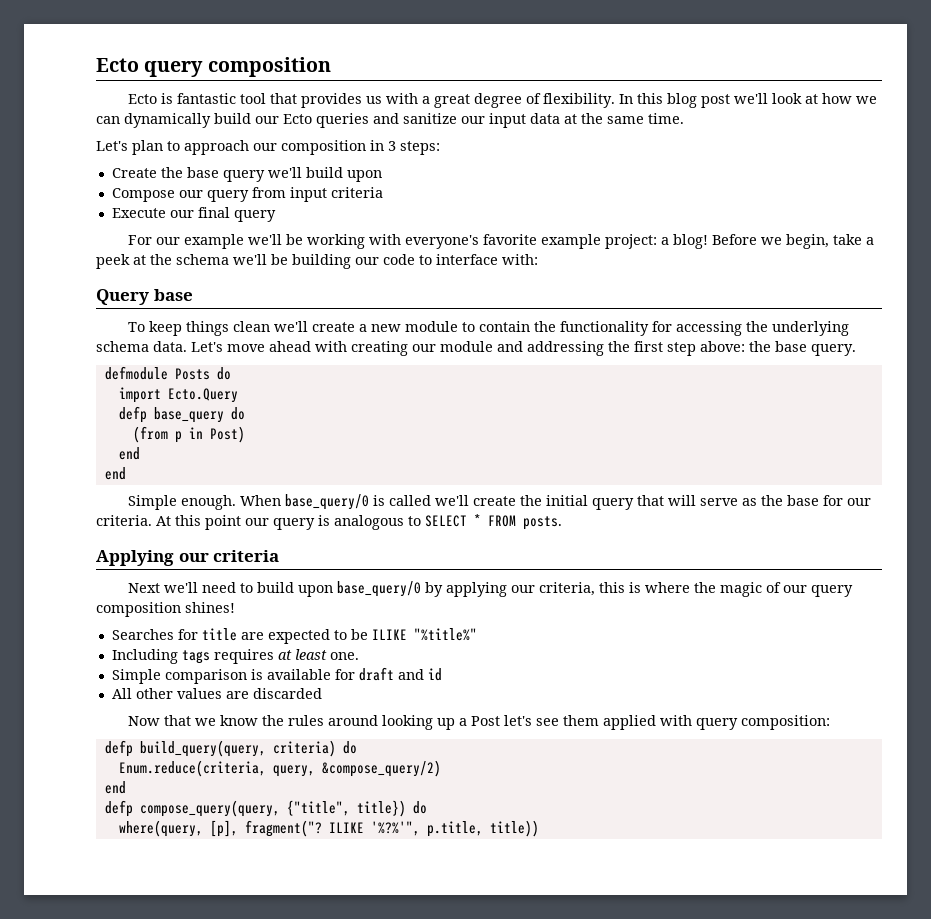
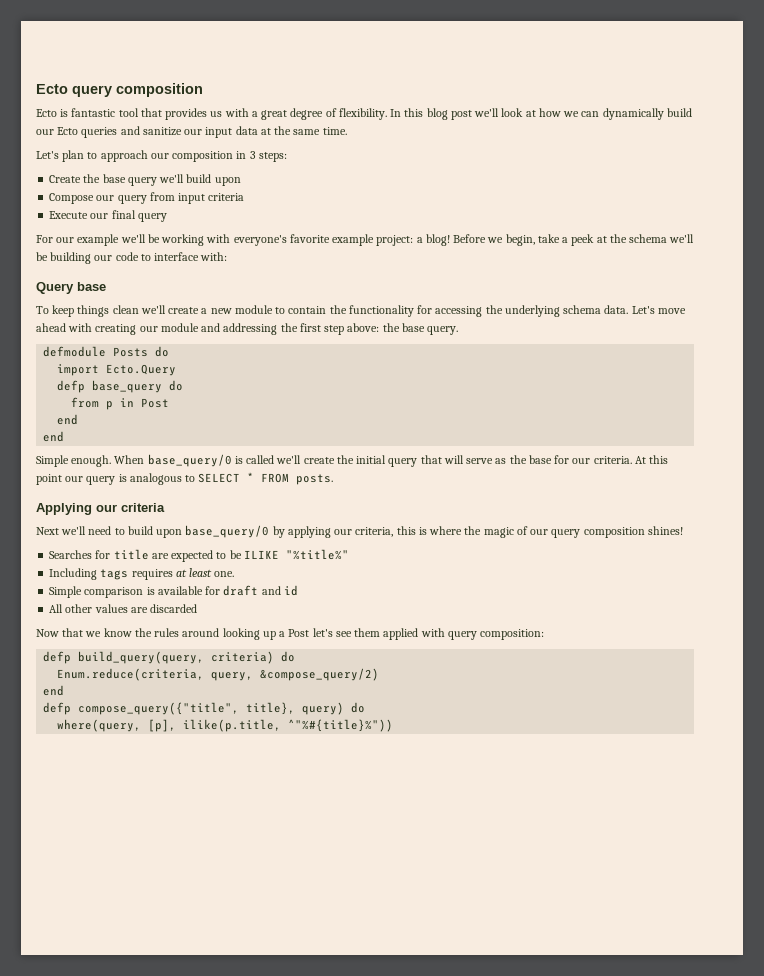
[132,426,168,443] (from -> [71,397,100,408] from
[209,426,245,443] Post) -> [141,398,170,408] Post
[139,800,406,817] compose_query(query, {"title", title}) -> [78,702,345,715] compose_query({"title", title}, query)
[244,820,539,837] fragment("? ILIKE '%?%'", p.title, title)) -> [183,719,394,732] ilike(p.title, ^"%#{title}%"))

